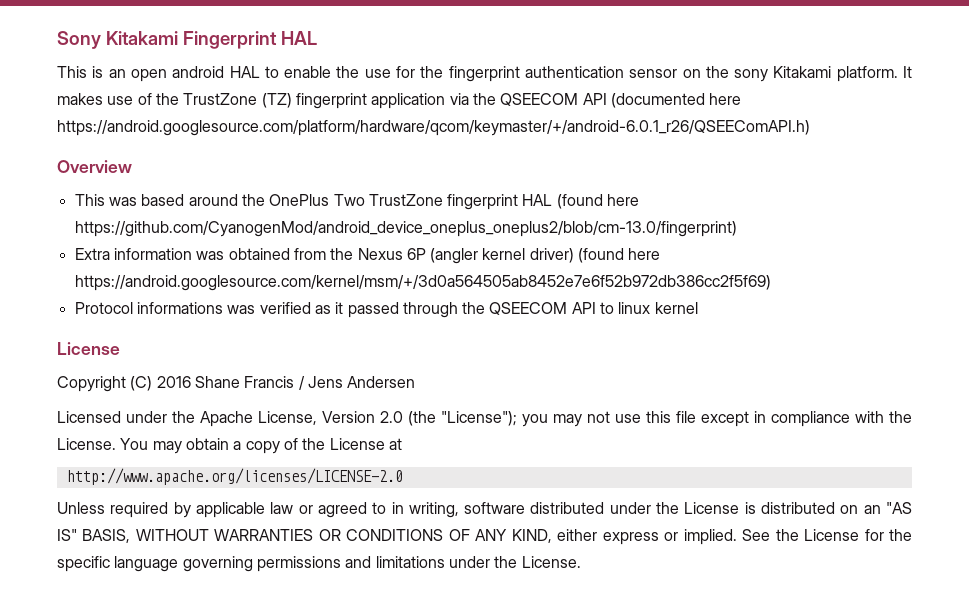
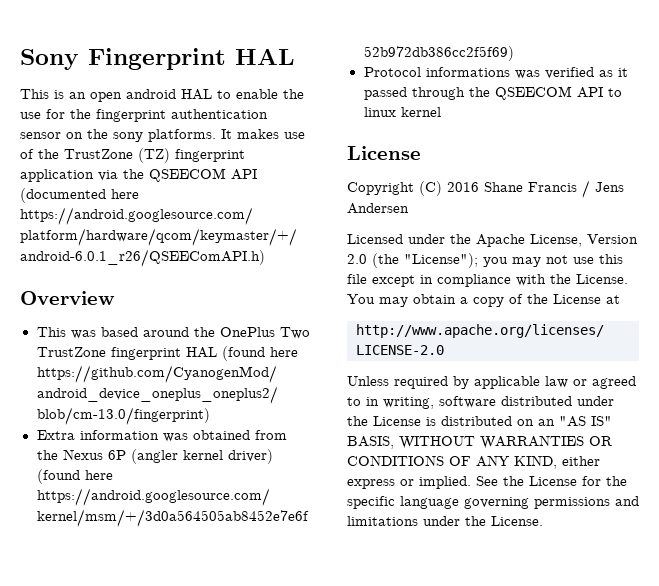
[105,31,178,45] Kitakami -> (79, 59) none
[773,66,898,82] Kitakami platform. -> [148,129,216,142] platforms.

